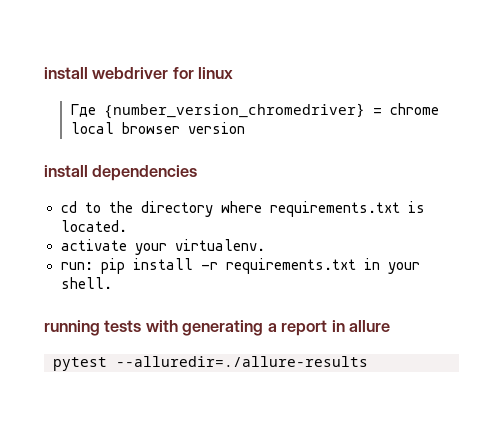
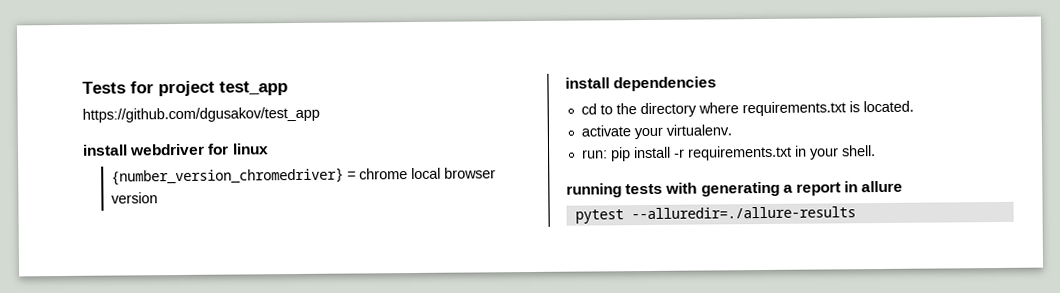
(44, 73) none -> [82,80,288,97] [82,106,320,123] Tests for project test_app // https://github.com/dgusakov/test_app //
[70,104,96,117] Где -> (269, 149) none

